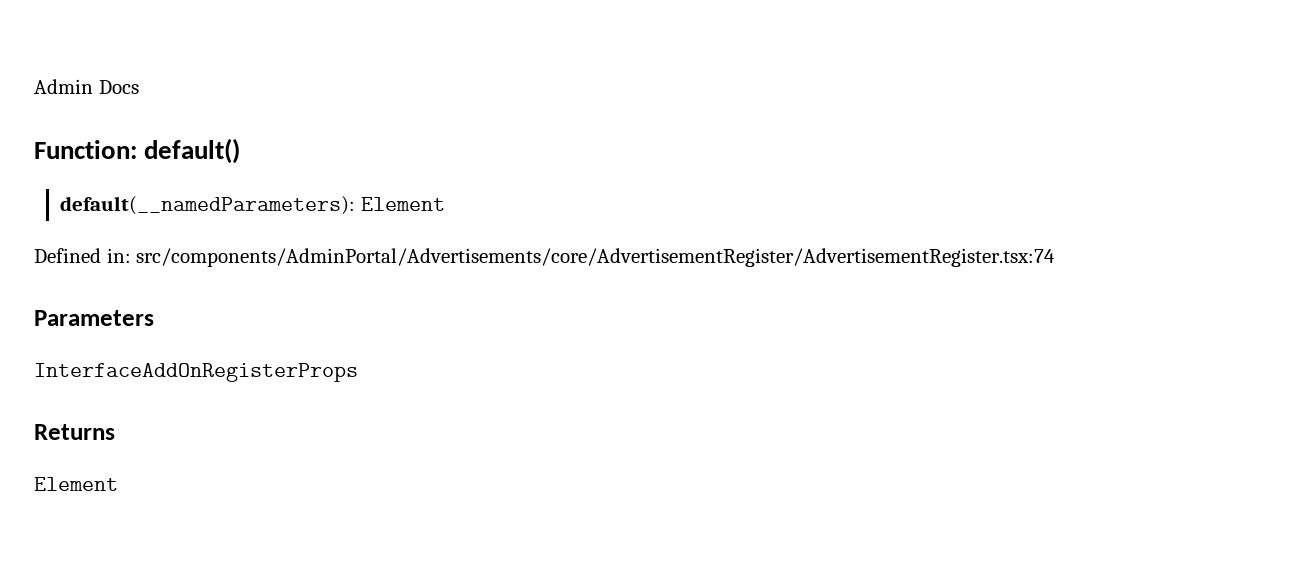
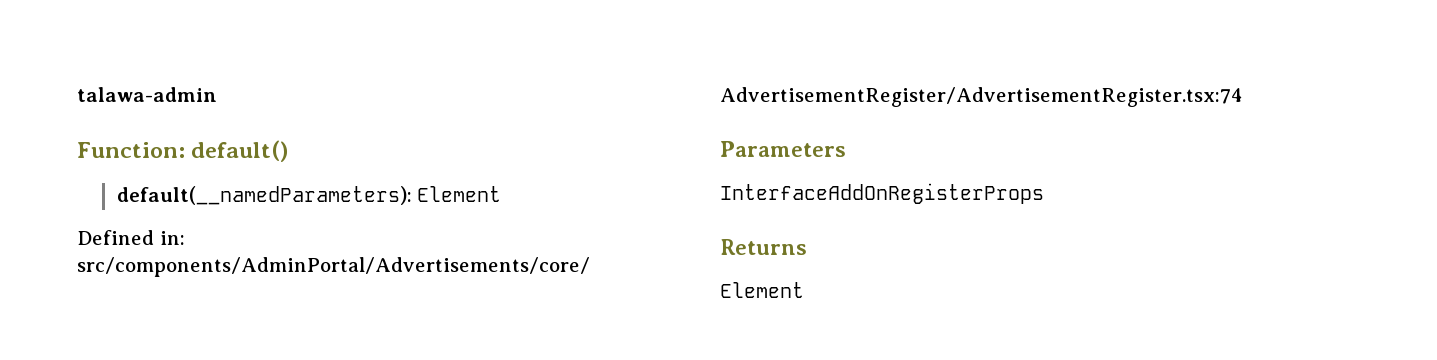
[34,79,139,94] Admin Docs -> [77,87,217,102] talawa-admin

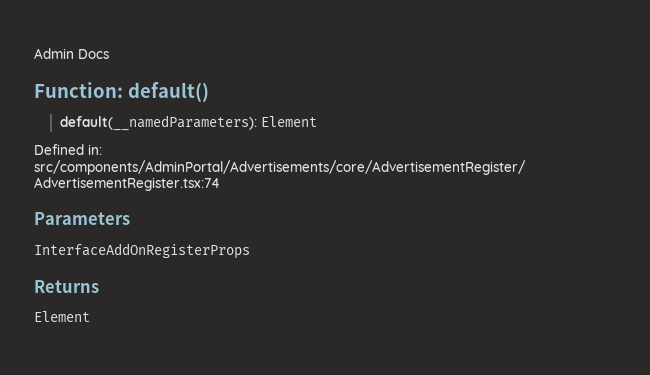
[77,87,217,102] talawa-admin -> [34,48,109,59] Admin Docs

